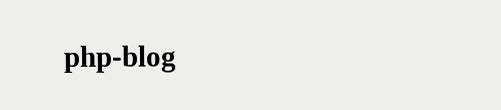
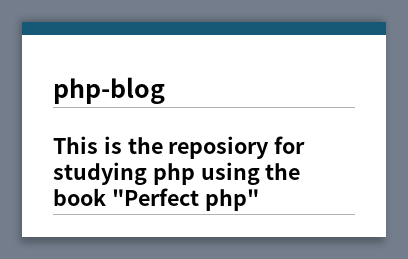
(177, 59) none -> [53,136,306,159] [53,162,301,185] [53,188,259,211] // This is the reposiory for studying php using the book "Perfect php"

